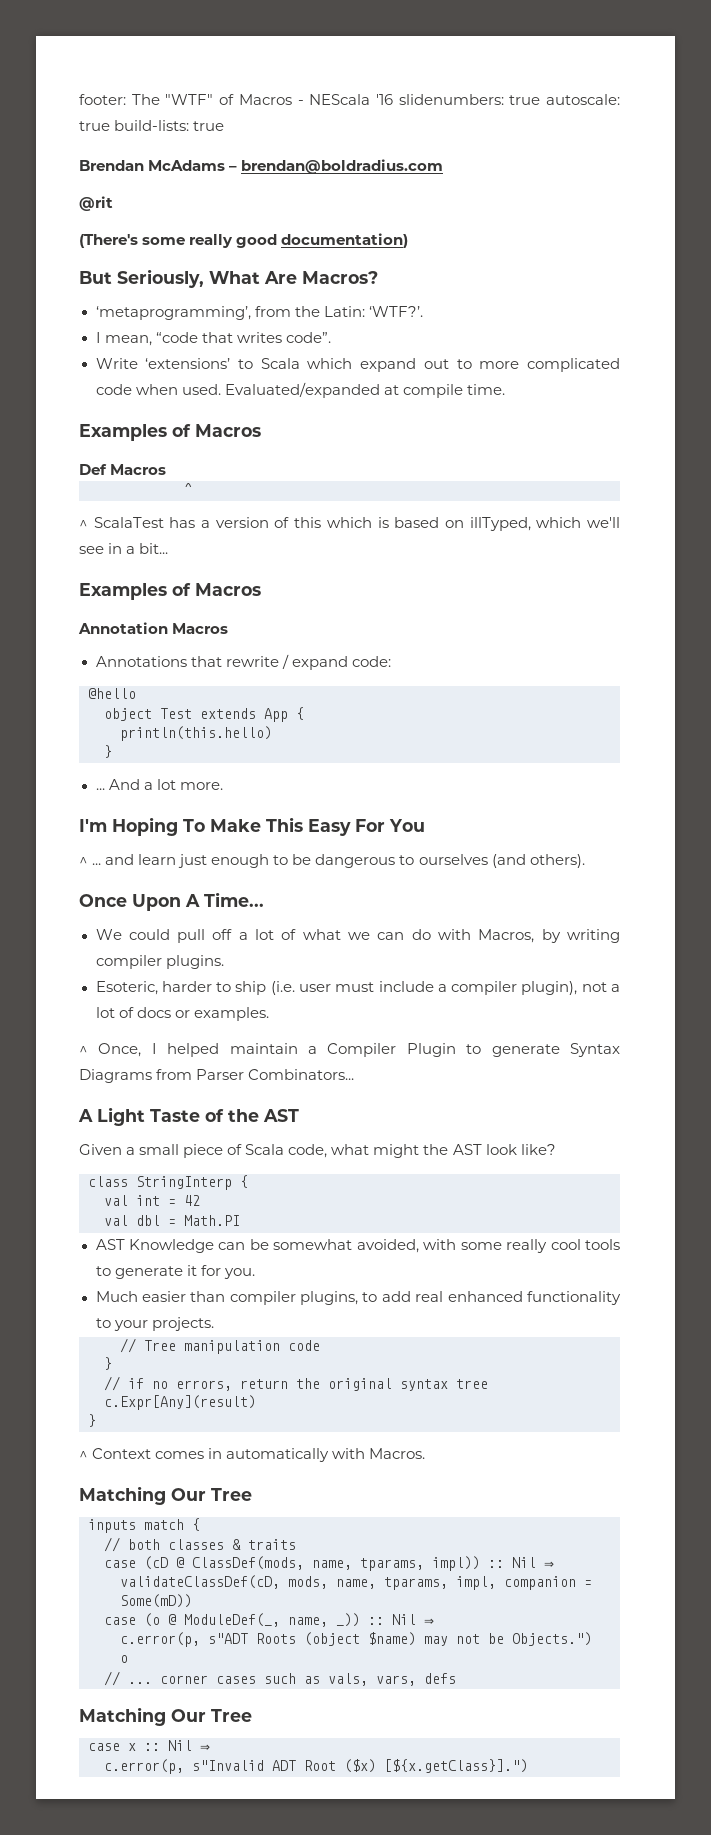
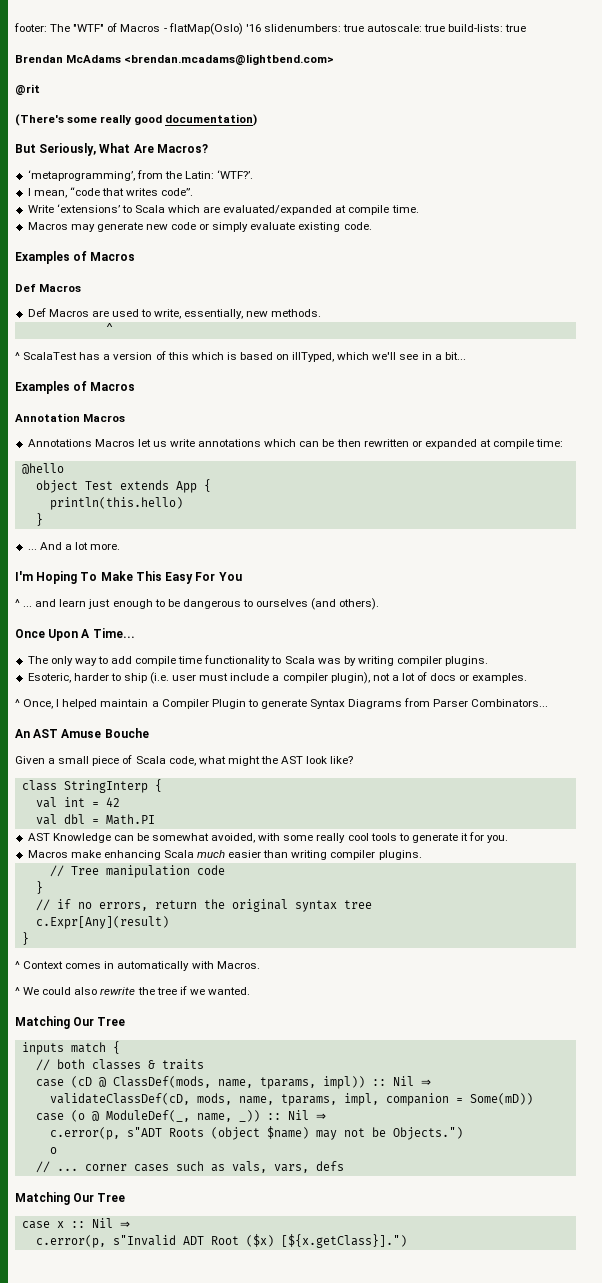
[309,94,371,105] NEScala -> [168,23,243,35] flatMap(Oslo)
[229,159,444,174] – brendan@boldradius.com -> [124,54,335,65] <brendan.mcadams@lightbend.com>
[360,358,620,372] [95,382,505,398] expand out to more complicated code when used. Evaluated/expanded at compile time. -> [203,205,419,215] [27,222,372,232] are evaluated/expanded at compile time. // Macros may generate new code or simply evaluate existing code.
(167, 469) none -> [27,308,322,319] // Def Macros are used to write, essentially, new methods.
[190,654,391,670] that rewrite / expand code: -> [94,439,564,449] Macros let us write annotations which can be then rewritten or expanded at compile time:
[95,929,535,943] We could pull off a lot of what we can do with Macros, -> [27,655,341,666] The only way to add compile time functionality to Scala was
[78,1107,299,1126] A Light Taste of the AST -> [15,728,149,738] An AST Amuse Bouche
[95,1291,622,1305] [95,1317,214,1331] Much easier than compiler plugins, to add real enhanced functionality to your projects. -> [27,850,422,860] Macros make enhancing Scala much easier than writing compiler plugins.
(426, 1453) none -> [15,986,250,995] // ^ We could also rewrite the tree if we wanted.

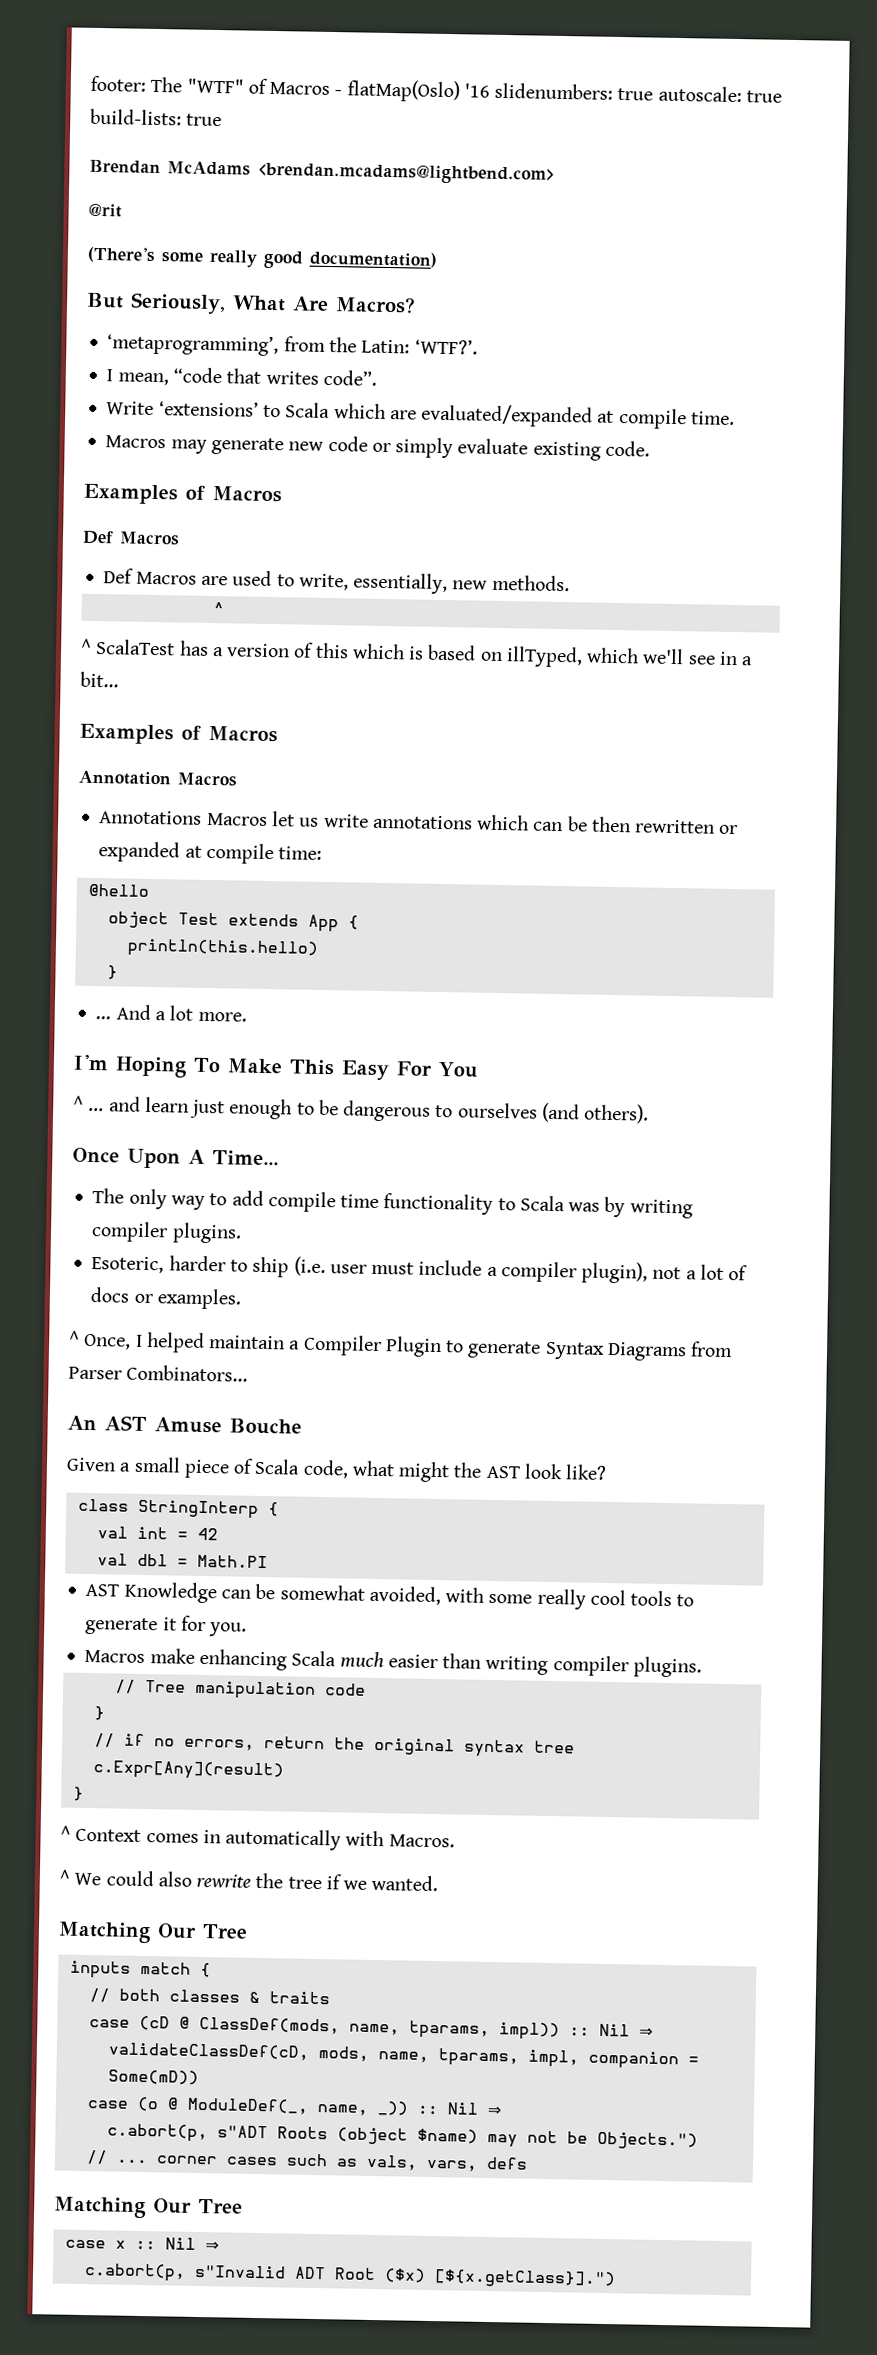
[49,1127,120,1140] c.error(p, -> [106,2123,208,2143] c.abort(p,
[49,1147,57,1154] // o -> (698, 2140) none
[35,1235,106,1248] c.error(p, -> [83,2263,186,2282] c.abort(p,

